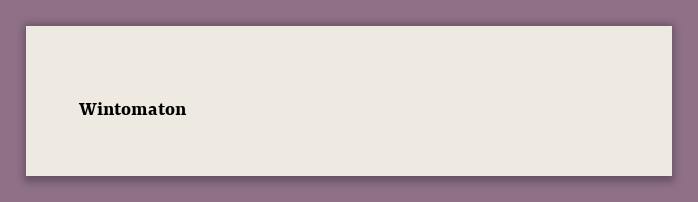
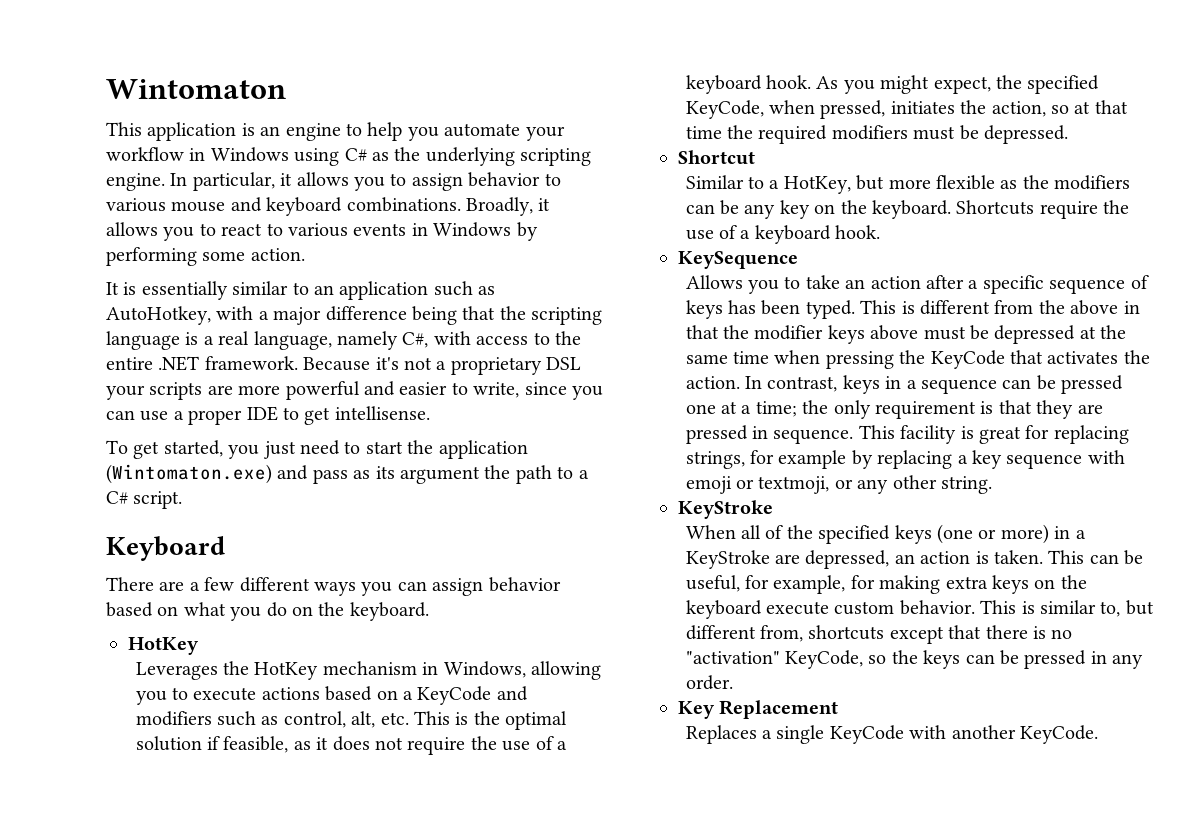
(187, 108) none -> [106,122,565,141] [106,147,592,166] [106,172,561,191] [106,197,551,216] [106,222,538,241] [106,247,305,266] [106,281,496,300] [106,306,603,325] [106,331,581,350] [106,356,582,375] [106,381,603,400] [106,406,430,425] [106,440,528,459] [106,464,589,484] [106,491,183,509] [106,536,225,561] [106,577,561,596] [106,602,429,621] [128,637,199,655] [135,661,602,680] [135,686,528,705] [135,711,568,730] [135,736,568,755] [685,75,1100,94] [685,100,1128,119] [685,125,1069,144] [678,150,755,165] [685,175,1131,194] [685,200,1130,219] [685,225,881,244] [678,251,798,269] [685,275,1149,294] [685,300,1140,319] [685,325,1127,344] [685,350,1150,369] [685,375,1124,394] [685,400,1103,419] [685,425,1129,444] [685,450,1125,469] [685,475,993,494] [678,500,773,519] [685,524,1086,544] [685,550,1144,569] [685,575,1087,594] [685,600,1154,619] [685,625,1073,644] [685,650,1144,669] [685,675,733,690] [678,700,839,719] [685,725,1099,744] // This application is an engine to help you automate your workflow in Windows using C# as the underlying scripting engine. In particular, it allows you to assign behavior to various mouse and keyboard combinations. Broadly, it allows you to react to various events in Windows by performing some action. // It is essentially similar to an application such as AutoHotkey, with a major difference being that the scripting language is a real language, namely C#, with access to the entire .NET framework. Because it's not a proprietary DSL your scripts are more powerful and easier to write, since you can use a proper IDE to get intellisense. // To get started, you just need to start the application (Wintomaton.exe) and pass as its argument the path to a C# script. // Keyboard // There are a few different ways you can assign behavior based on what you do on the keyboard. // HotKey // Leverages the HotKey mechanism in Windows, allowing you to execute actions based on a KeyCode and modifiers such as control, alt, etc. This is the optimal solution if feasible, as it does not require the use of a keyboard hook. As you might expect, the specified KeyCode, when pressed, initiates the action, so at that time the required modifiers must be depressed. // Shortcut // Similar to a HotKey, but more flexible as the modifiers can be any key on the keyboard. Shortcuts require the use of a keyboard hook. // KeySequence // Allows you to take an action after a specific sequence of keys has been typed. This is different from the above in that the modifier keys above must be depressed at the same time when pressing the KeyCode that activates the action. In contrast, keys in a sequence can be pressed one at a time; the only requirement is that they are pressed in sequence. This facility is great for replacing strings, for example by replacing a key sequence with emoji or textmoji, or any other string. // KeyStroke // When all of the specified keys (one or more) in a KeyStroke are depressed, an action is taken. This can be useful, for example, for making extra keys on the keyboard execute custom behavior. This is similar to, but different from, shortcuts except that there is no "activation" KeyCode, so the keys can be pressed in any order. // Key Replacement // Replaces a single KeyCode with another KeyCode.

